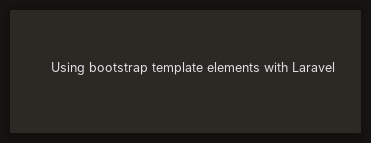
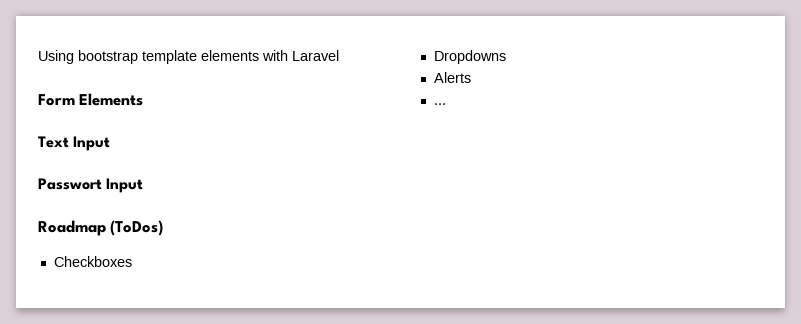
(335, 67) none -> [38,93,144,106] [38,136,111,151] [38,178,144,193] [38,220,164,236] [53,256,132,267] [433,50,506,64] [433,72,471,83] [433,103,446,105] // Form Elements // Text Input // Passwort Input // Roadmap (ToDos) // Checkboxes // Dropdowns // Alerts // ...

